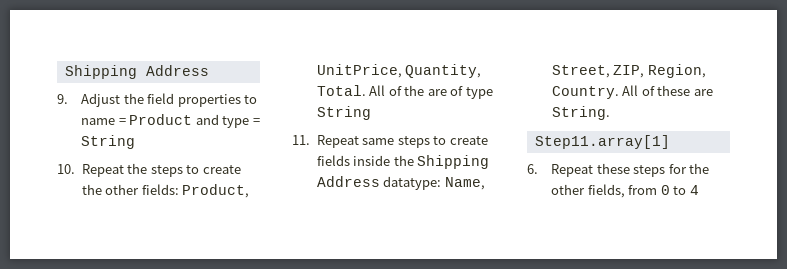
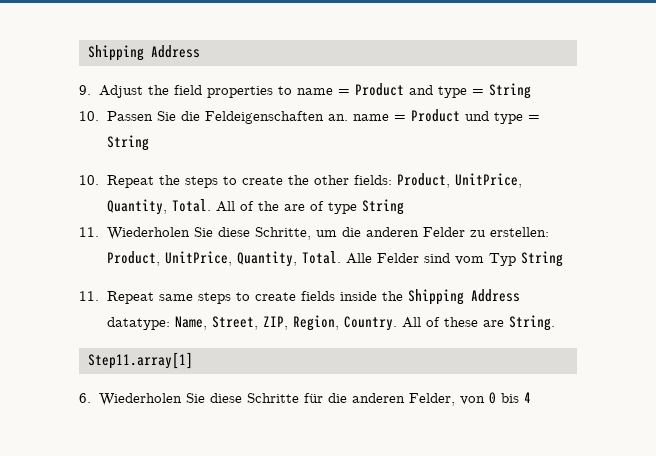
(136, 142) none -> [79,109,540,124] [106,135,149,151] // 10. Passen Sie die Feldeigenschaften an. name = Product und type = String
(371, 113) none -> [79,227,549,240] [106,251,563,267] // 11. Wiederholen Sie diese Schritte, um die anderen Felder zu erstellen: Product, UnitPrice, Quantity, Total. Alle Felder sind vom Typ String
[551,163,710,177] [551,184,687,198] Repeat these steps for the other fields, from 0 to -> [98,392,519,406] Wiederholen Sie diese Schritte für die anderen Felder, von 0 bis

